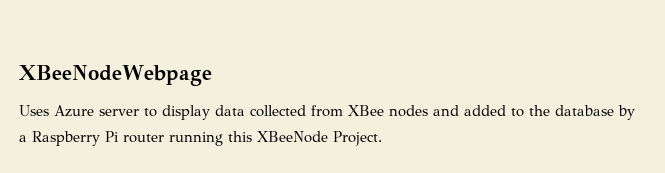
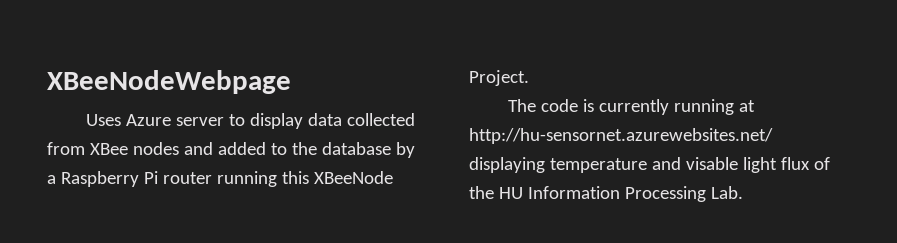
(382, 138) none -> [507,99,755,115] [469,128,773,144] [469,157,830,173] [469,186,743,202] // The code is currently running at http://hu-sensornet.azurewebsites.net/ displaying temperature and visable light flux of the HU Information Processing Lab.

